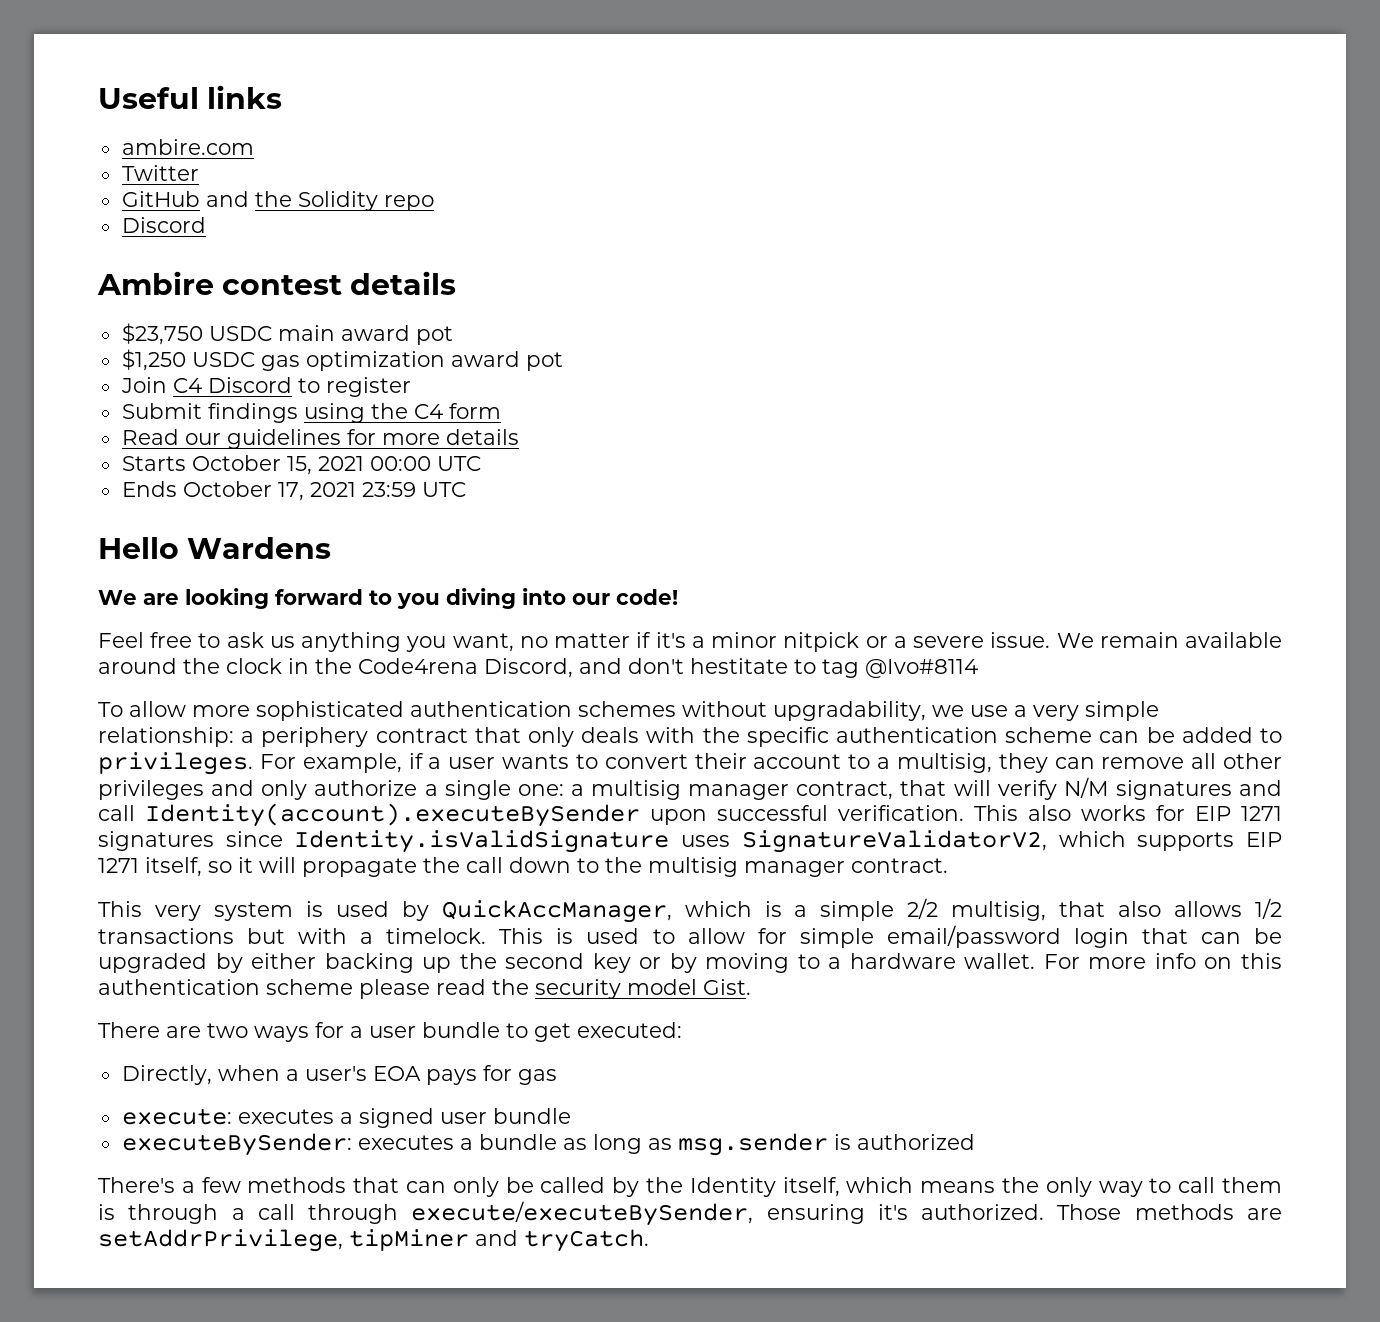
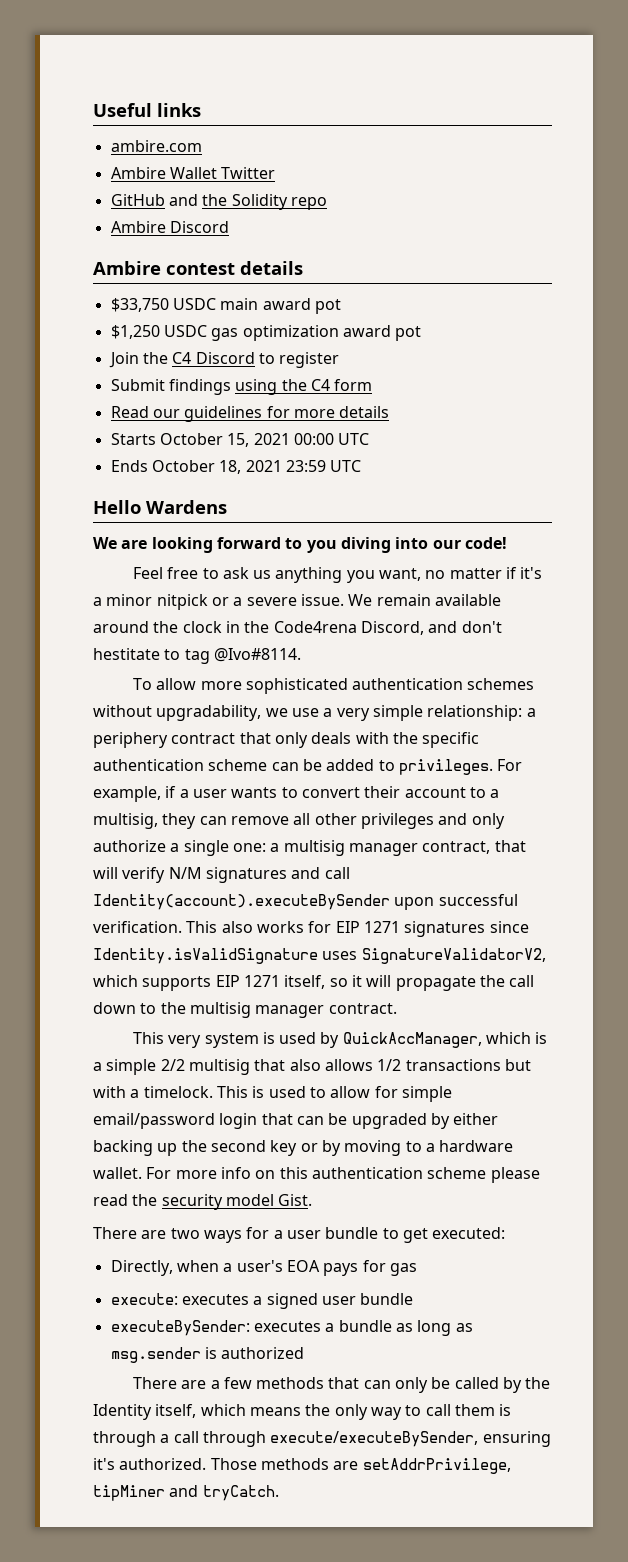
(254, 147) none -> [110,167,217,179] Ambire Wallet
(434, 203) none -> [110,221,166,233] Ambire
[121,323,203,345] $23,750 -> [110,298,169,312] $33,750
(167, 385) none -> [142,352,168,364] the
[277,482,304,501] 17, -> [219,460,242,474] 18,
[865,659,978,678] @Ivo#8114 -> [213,648,301,662] @Ivo#8114.
[951,901,1047,921] multisig, -> [188,1059,250,1075] multisig
[98,1177,175,1193] There's -> [132,1377,207,1389] There are

